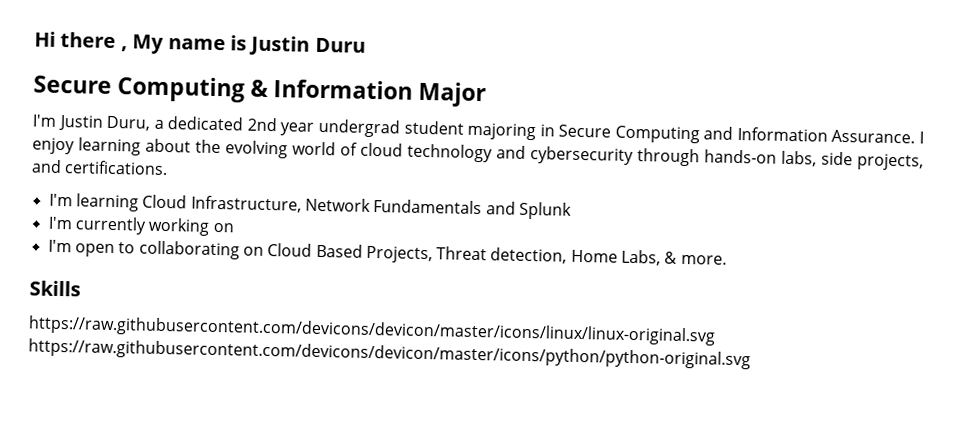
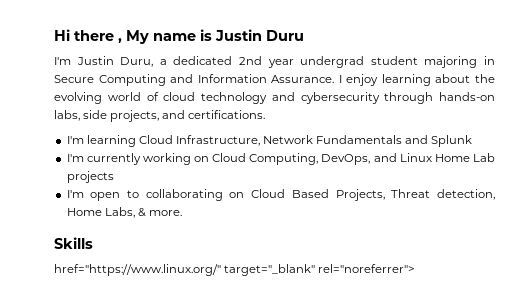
[33,75,487,108] // Secure Computing & Information Major -> (304, 35) none
(234, 227) none -> [212,153,495,165] [66,171,114,183] Cloud Computing, DevOps, and Linux Home Lab projects
[28,315,716,346] [28,338,751,370] https://raw.githubusercontent.com/devicons/devicon/master/icons/linux/linux-original.svg https://raw.githubusercontent.com/devicons/devicon/master/icons/python/python-original.svg -> [54,264,416,276] href="https://www.linux.org/" target="_blank" rel="noreferrer">

